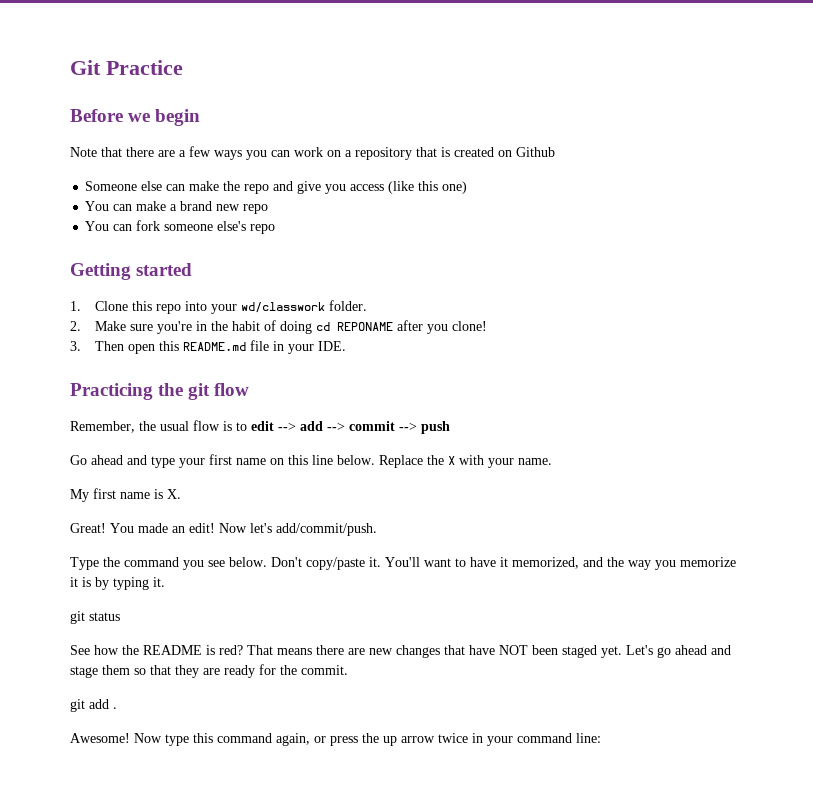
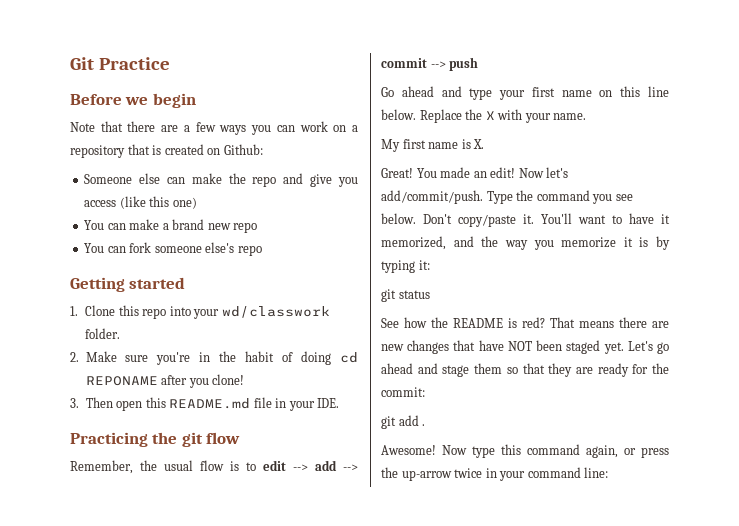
[516,147,555,157] Github -> [223,144,263,155] Github:
(377, 529) // -> (483, 197) none
[153,577,165,587] it. -> [418,260,430,270] it:
[301,665,348,675] commit. -> [381,387,425,397] commit:
[383,736,435,746] up arrow -> [401,470,452,481] up-arrow

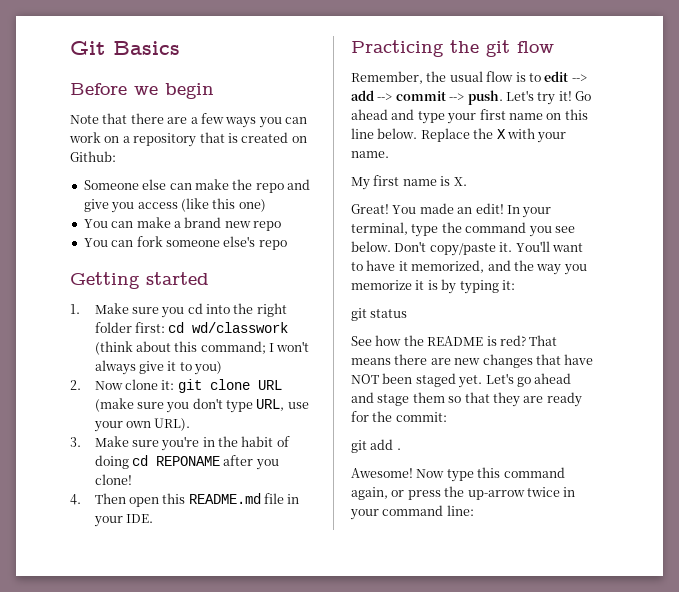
[98,57,170,70] Practice -> [113,41,180,55] Basics
[85,305,330,319] [85,328,121,339] [70,352,79,362] Clone this repo into your wd/classwork folder. // 2. -> [94,303,287,318] [94,322,289,333] [94,341,310,355] [94,360,223,375] [70,379,282,393] [94,398,309,413] [93,418,191,432] [70,437,81,447] Make sure you cd into the right folder first: cd wd/classwork (think about this command; I won't always give it to you) // 2. Now clone it: git clone URL (make sure you don't type URL, use your own URL). // 3.
[70,398,79,408] 3. -> [70,494,81,505] 4.
[449,57,479,71] push // -> [467,90,572,105] push. Let's try it!
[518,167,569,178] [381,190,513,204] Now let's add/commit/push. Type -> [506,205,552,218] [351,222,439,237] In your terminal, type

